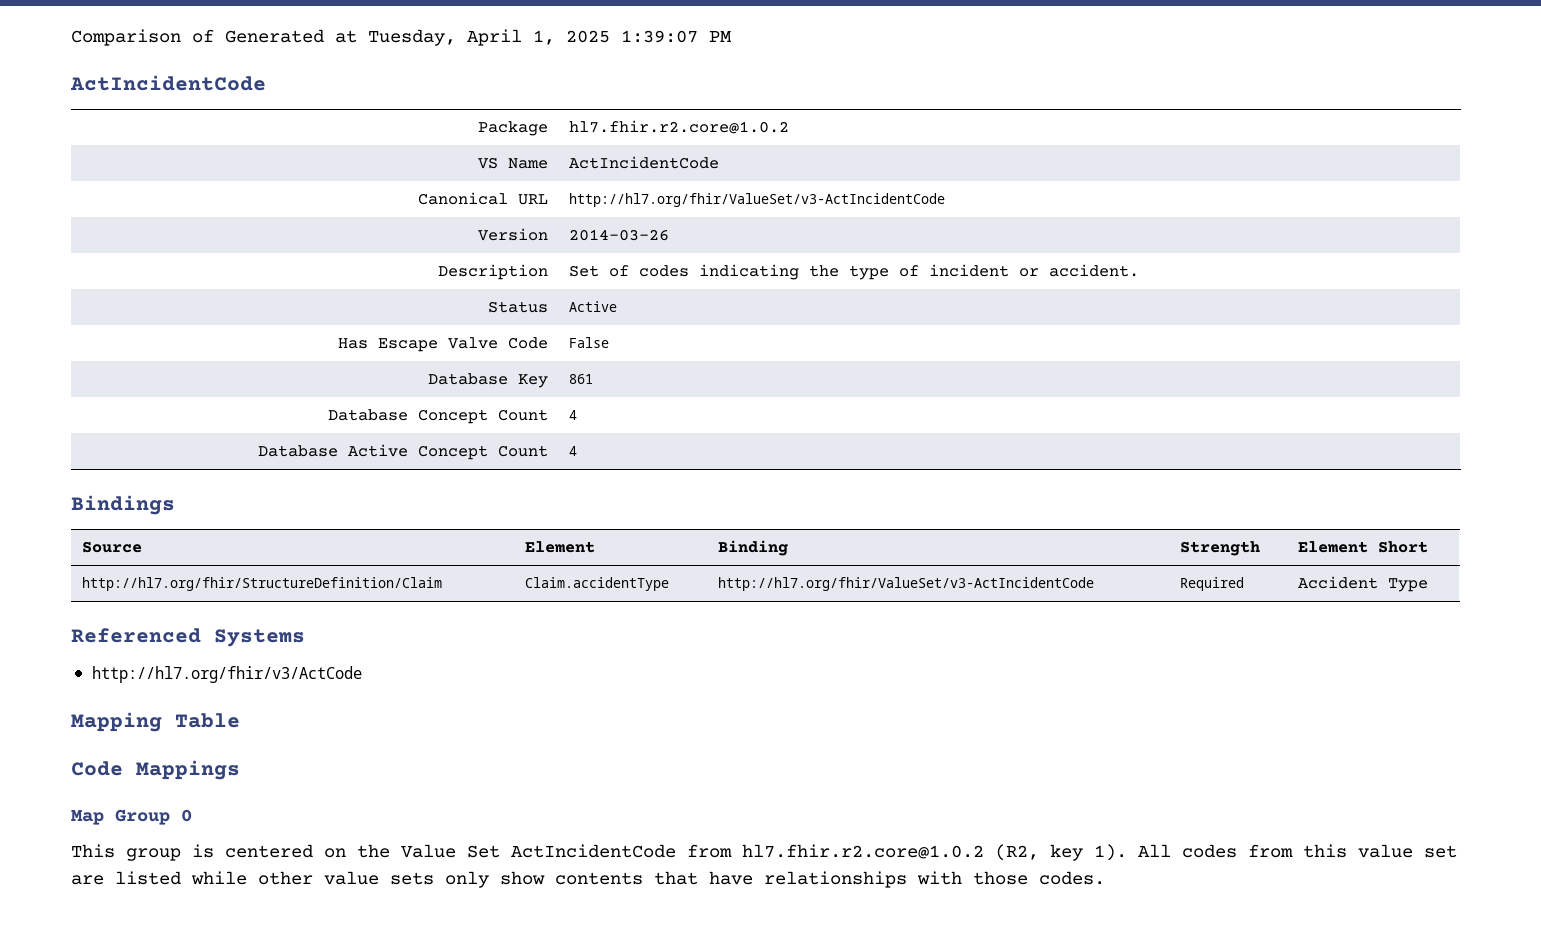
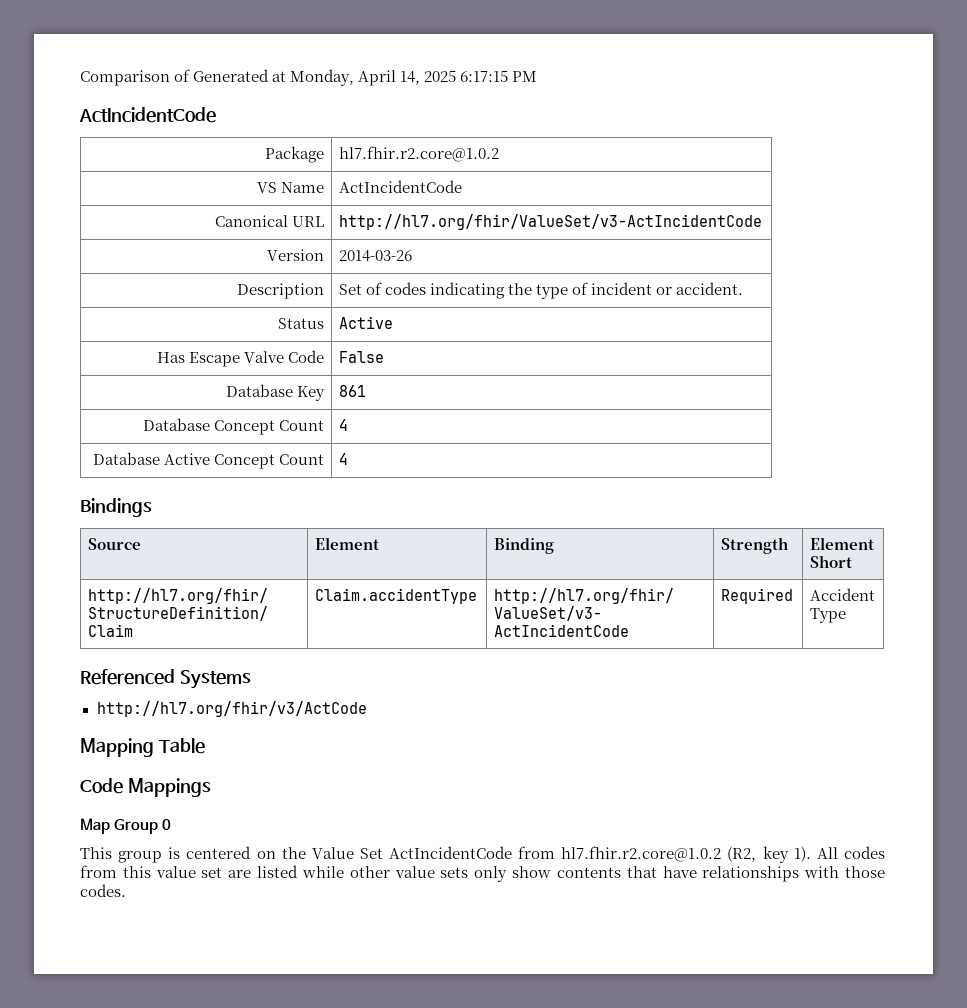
[368,29,698,46] Tuesday, April 1, 2025 1:39:07 -> [290,69,509,86] Monday, April 14, 2025 6:17:15

